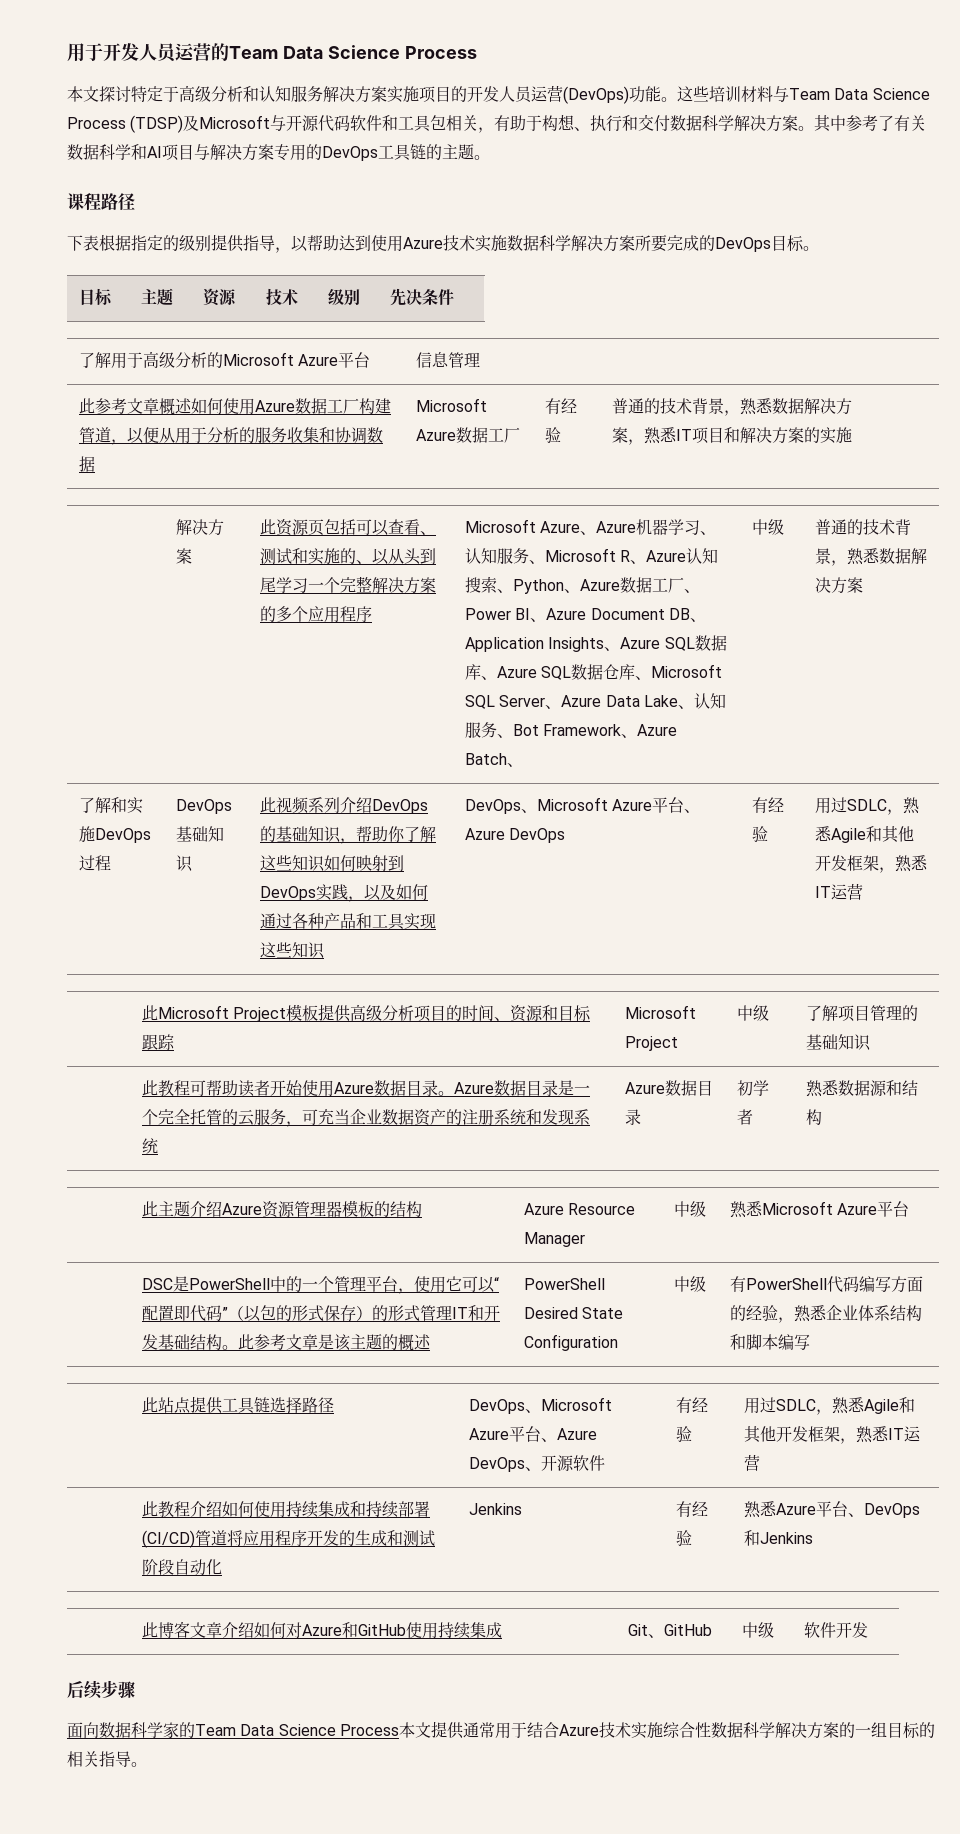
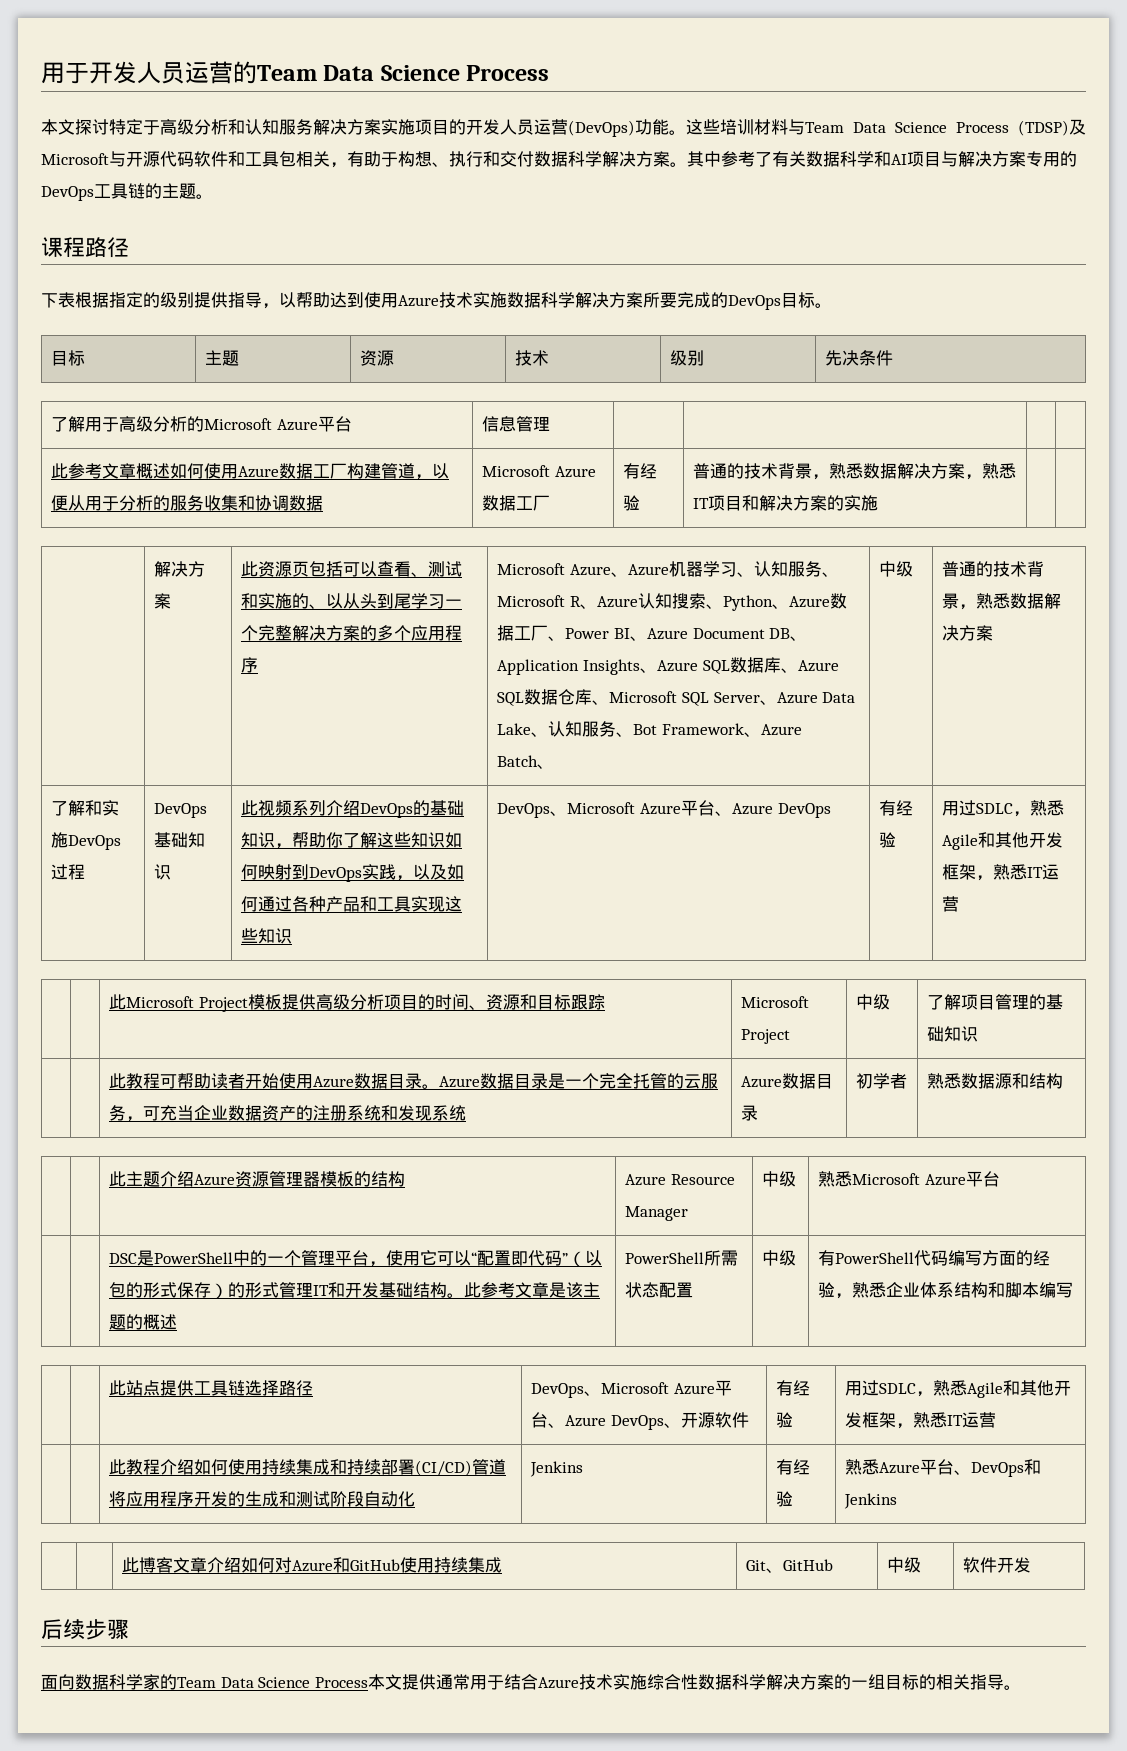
[523,1307,624,1319] [523,1334,618,1351] Desired State Configuration -> [704,1250,739,1266] [625,1282,694,1298] 所需状态配置

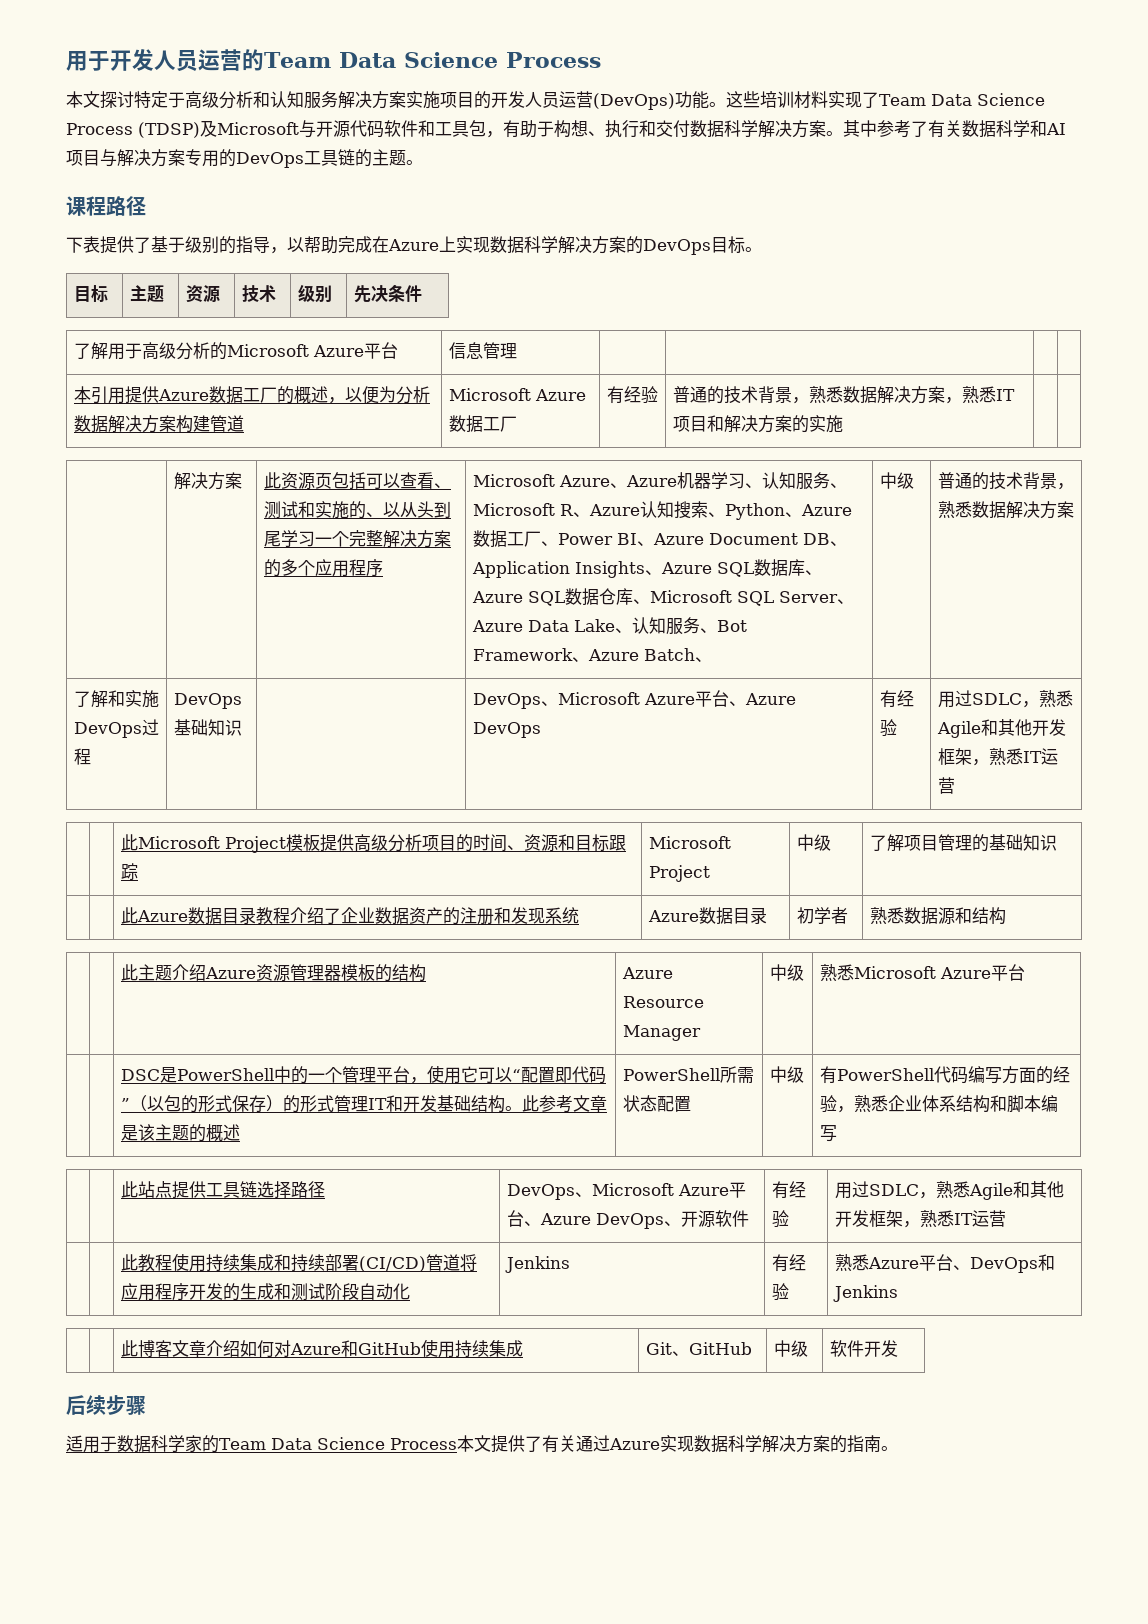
[788,119,805,135] 与 -> [828,91,879,108] 实现了
[296,151,330,167] 相关 -> (486, 128) none
[75,292,711,309] 根据指定的级别提供指导，以帮助达到使用Azure技术实施数据科学解决方案所要完成 -> [100,236,626,254] 提供了基于级别的指导，以帮助完成在Azure上实现数据科学解决方案
[51,463,450,480] [51,495,324,511] 此参考文章概述如何使用Azure数据工厂构建管道，以便从用于分析的服务收集和协调数据 -> [73,386,430,404] [73,415,244,433] 本引用提供Azure数据工厂的概述，以便为分析数据解决方案构建管道
[241,800,465,818] [241,832,463,849] [241,864,465,882] [241,896,463,912] [241,928,293,944] 此视频系列介绍DevOps的基础知识，帮助你了解这些知识如何映射到DevOps实践，以及如何通过各种产品和工具实现这些知识 -> (242, 727) none
[126,1073,719,1089] [109,1105,195,1122] 教程可帮助读者开始使用Azure数据目录。Azure数据目录是一个完全托管的云服务，可充当 -> [136,907,341,925] Azure数据目录教程介绍了
[347,1105,382,1121] 系统 -> (494, 916) none
[160,1459,229,1475] 介绍如何 -> (172, 1262) none
[41,1674,75,1690] 面向 -> [66,1435,117,1453] 适用于
[435,1674,1004,1690] 通常用于结合Azure技术实施综合性数据科学解决方案的一组目标的相关指导 -> [524,1435,881,1453] 了有关通过Azure实现数据科学解决方案的指南

